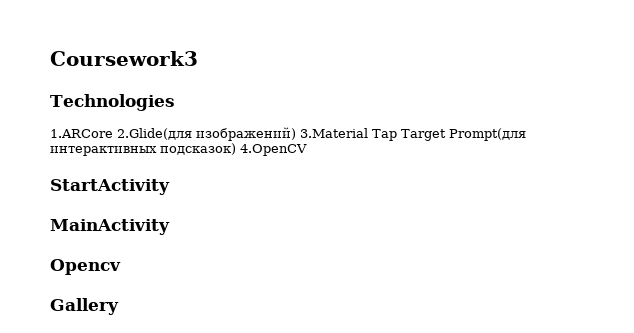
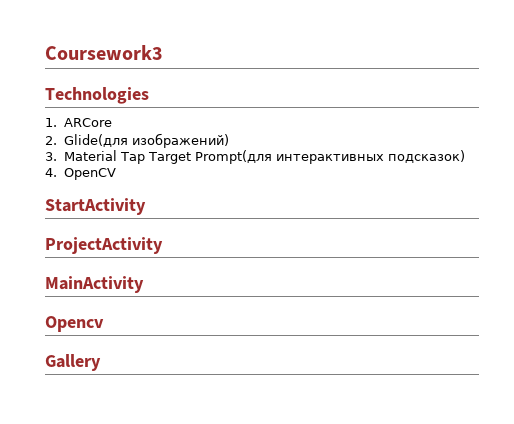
[50,128,192,140] 1.ARCore 2.Glide(для -> [45,118,112,127] [45,134,128,147] 1. ARCore // 2. Glide(для
[300,128,368,138] 3.Material -> [45,150,117,161] // 3. Material
[240,144,307,156] 4.OpenCV -> [45,168,116,180] // 4. OpenCV
(170, 187) none -> [45,237,163,254] // ProjectActivity

